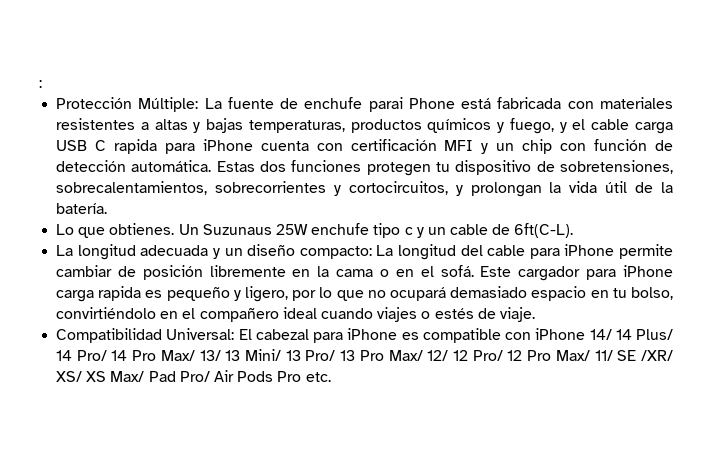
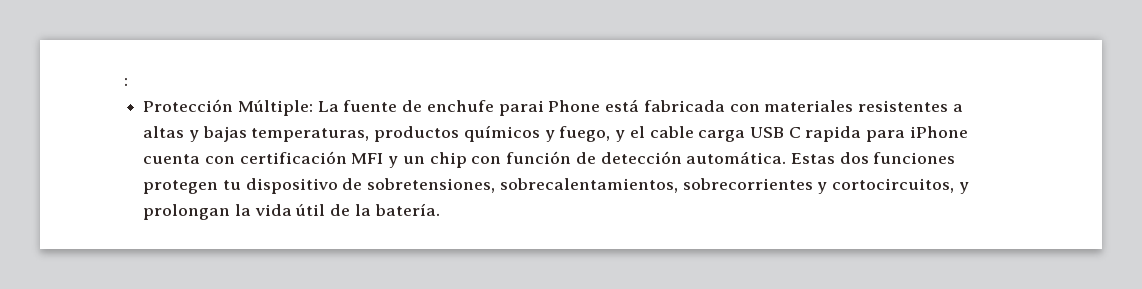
[56,223,574,238] [56,244,674,260] [56,265,674,281] [56,286,674,302] [56,307,535,322] [56,328,673,343] [56,349,673,361] [56,370,331,382] // Lo que obtienes. Un Suzunaus 25W enchufe tipo c y un cable de 6ft(C-L). // La longitud adecuada y un diseño compacto: La longitud del cable para iPhone permite cambiar de posición libremente en la cama o en el sofá. Este cargador para iPhone carga rapida es pequeño y ligero, por lo que no ocupará demasiado espacio en tu bolso, convirtiéndolo en el compañero ideal cuando viajes o estés de viaje. // Compatibilidad Universal: El cabezal para iPhone es compatible con iPhone 14/ 14 Plus/ 14 Pro/ 14 Pro Max/ 13/ 13 Mini/ 13 Pro/ 13 Pro Max/ 12/ 12 Pro/ 12 Pro Max/ 11/ SE /XR/ XS/ XS Max/ Pad Pro/ Air Pods Pro etc. -> (440, 209) none

